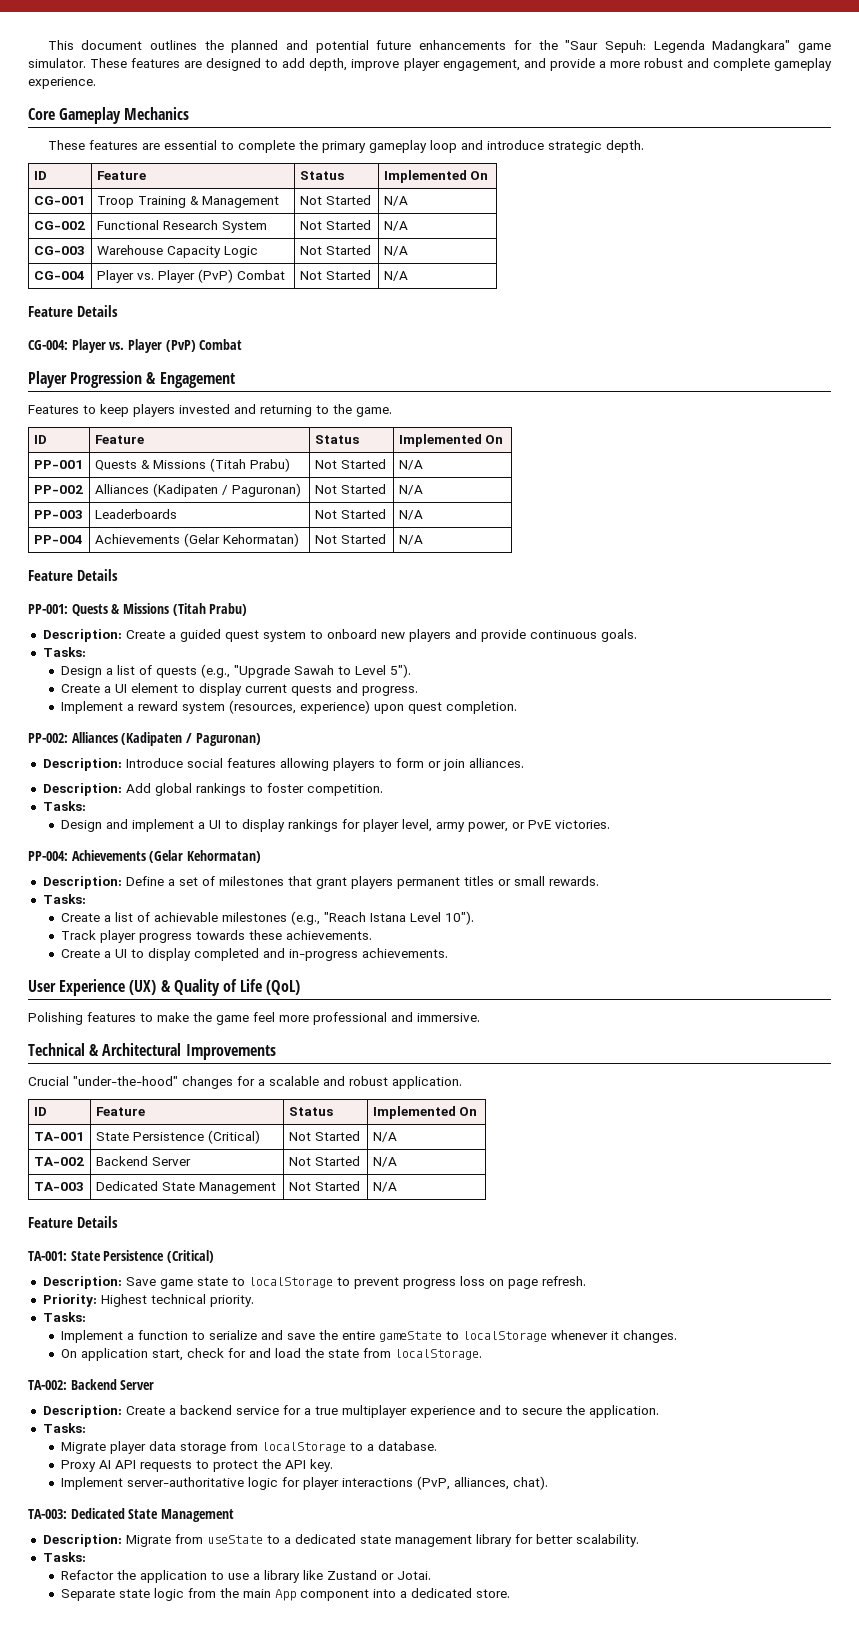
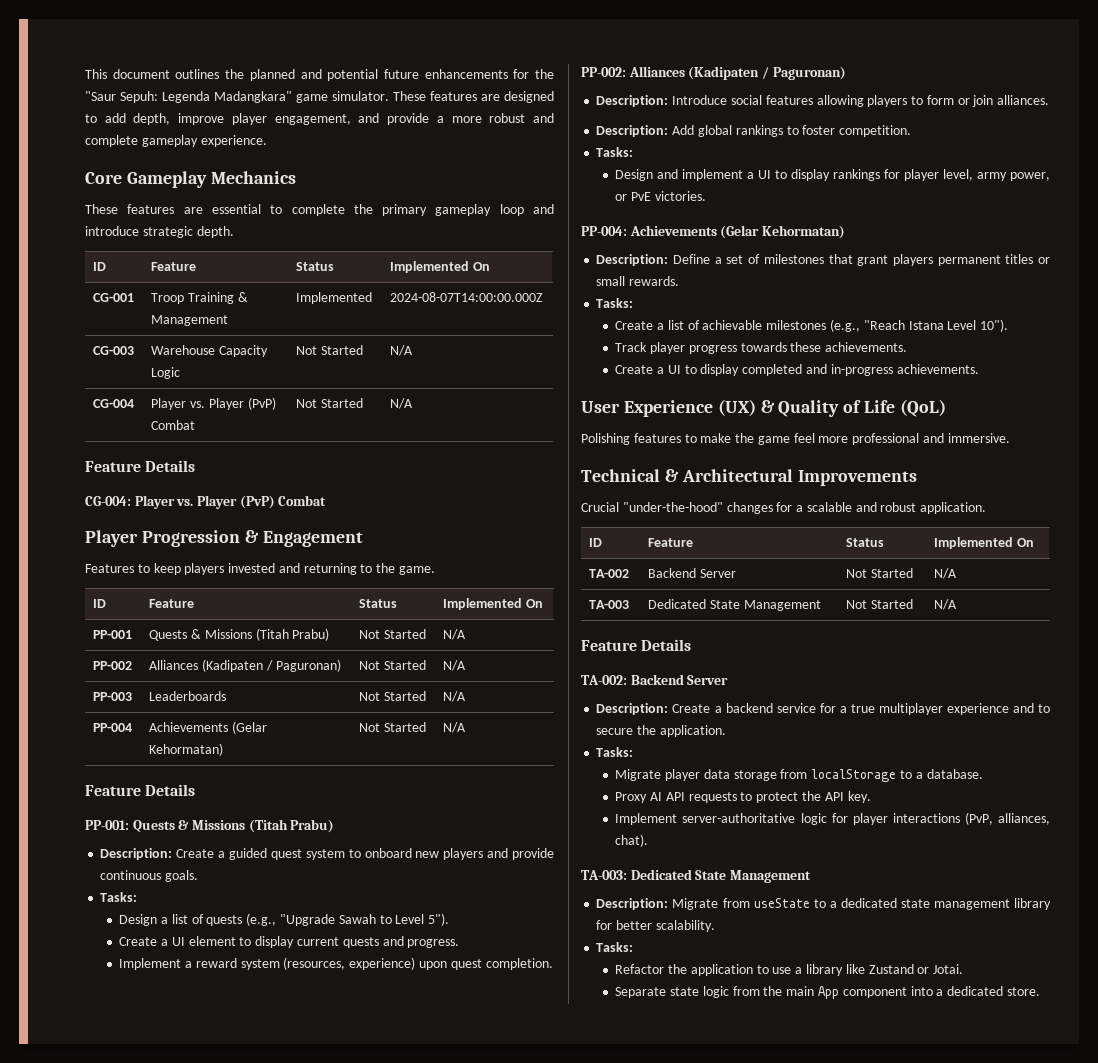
[299,195,371,205] [383,196,408,206] [33,221,85,230] [96,220,267,233] [299,220,371,230] [383,221,408,231] Not Started | N/A // CG-002 | Functional Research System | Not Started | N/A -> [296,292,373,304] [390,292,544,302] Implemented | 2024-08-07T14:00:00.000Z
[33,1132,84,1141] [95,1130,260,1144] [288,1131,360,1141] [372,1132,397,1142] // TA-001 | State Persistence (Critical) | Not Started | N/A -> (1035, 542) none
[28,1250,214,1263] [42,1276,586,1289] [42,1294,254,1307] [42,1312,86,1322] [61,1330,678,1343] [61,1348,483,1361] // TA-001: State Persistence (Critical) // Description: Save game state to localStorage to prevent progress loss on page refresh. // Priority: Highest technical priority. // Tasks: // Implement a function to serialize and save the entire gameState to localStorage whenever it changes. // On application start, check for and load the state from localStorage. -> (692, 645) none

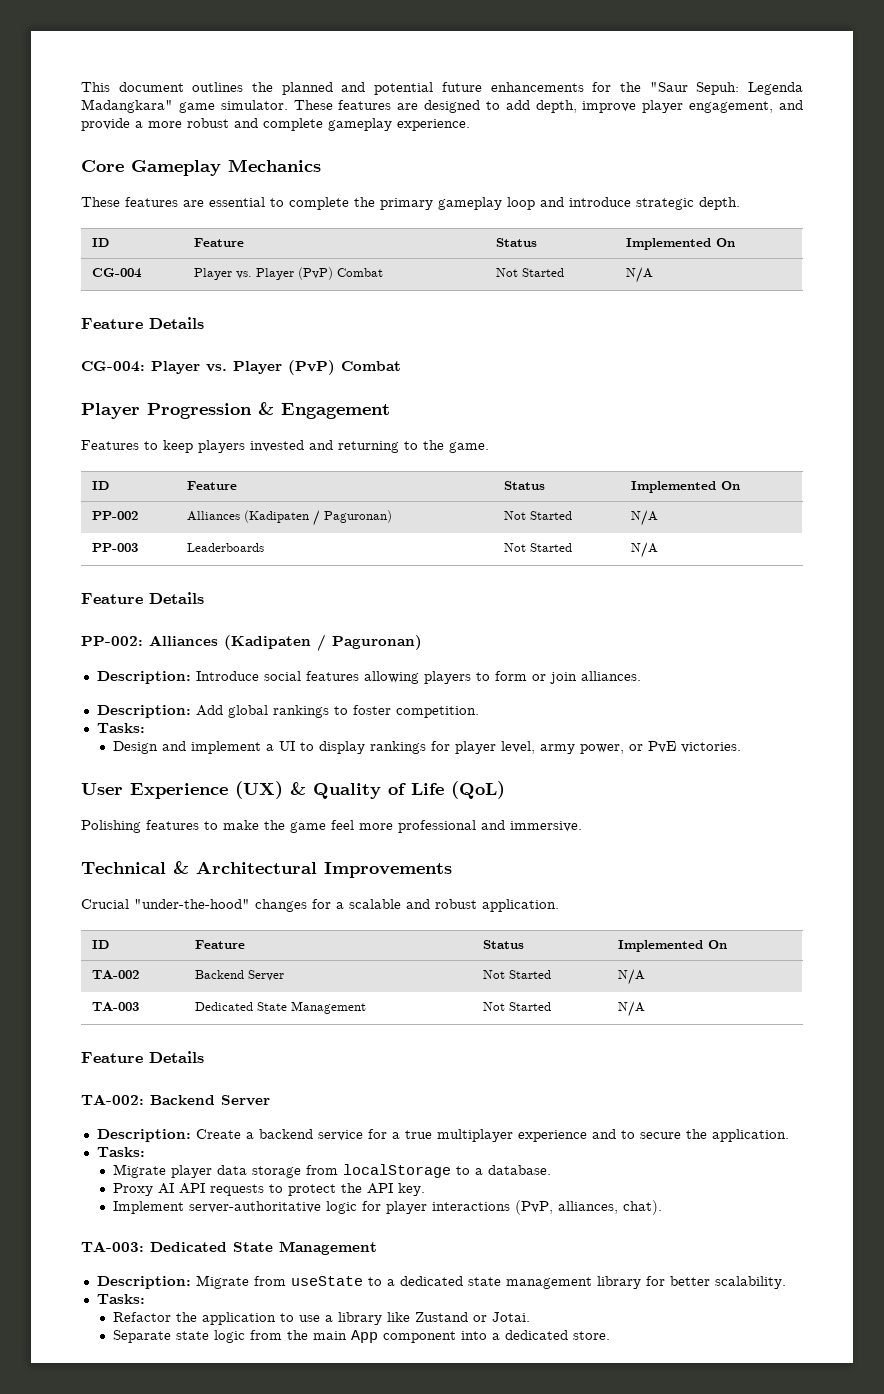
[93,293,135,302] [151,292,248,304] [151,315,229,326] [296,292,373,304] [390,292,544,302] [93,346,135,355] [151,345,269,357] [151,367,181,379] [296,345,364,355] [390,345,414,356] // CG-001 | Troop Training & Management | Implemented | 2024-08-07T14:00:00.000Z // CG-003 | Warehouse Capacity Logic | Not Started | N/A -> (736, 242) none
[93,630,133,639] [149,628,330,641] [359,629,427,639] [443,629,467,640] // PP-001 | Quests & Missions (Titah Prabu) | Not Started | N/A -> (741, 485) none
[93,723,133,732] [149,721,268,734] [149,743,224,756] [359,722,427,732] [443,722,467,733] [85,784,196,796] [85,819,335,833] [100,848,554,860] [100,870,199,882] [100,892,138,902] [119,913,450,926] [119,936,460,948] [119,957,553,970] // PP-004 | Achievements (Gelar Kehormatan) | Not Started | N/A // Feature Details // PP-001: Quests & Missions (Titah Prabu) // Description: Create a guided quest system to onboard new players and provide continuous goals. // Tasks: // Design a list of quests (e.g., "Upgrade Sawah to Level 5"). // Create a UI element to display current quests and progress. // Implement a reward system (resources, experience) upon quest completion. -> [81,592,204,604] // Feature Details
[581,225,845,239] [596,254,1050,266] [596,276,680,286] [596,298,634,308] [615,319,1009,332] [615,342,908,354] [615,364,979,376] // PP-004: Achievements (Gelar Kehormatan) // Description: Define a set of milestones that grant players permanent titles or small rewards. // Tasks: // Create a list of achievable milestones (e.g., "Reach Istana Level 10"). // Track player progress towards these achievements. // Create a UI to display completed and in-progress achievements. -> (741, 747) none

